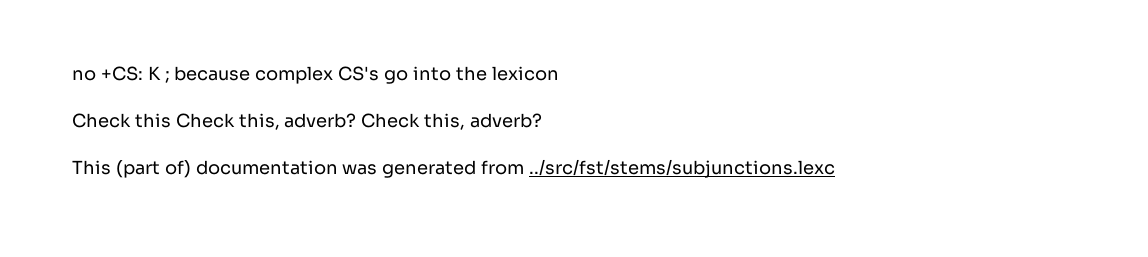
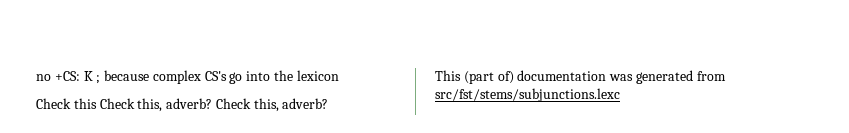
[529,159,836,178] ../src/fst/stems/subjunctions.lexc -> [435,88,620,102] src/fst/stems/subjunctions.lexc

